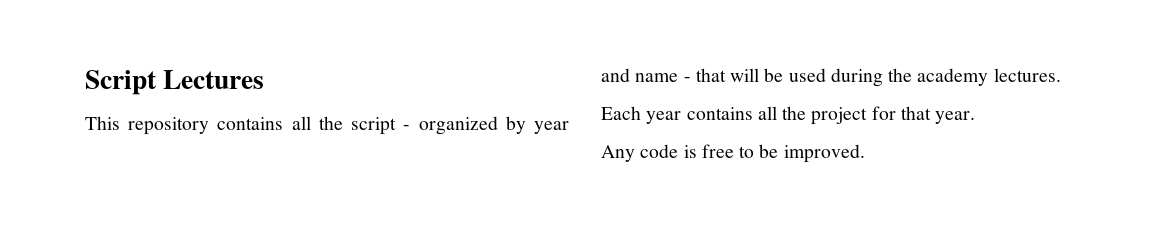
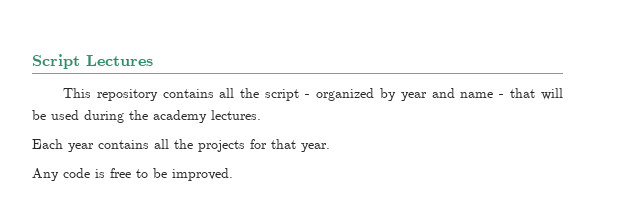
[811,107,868,125] project -> [198,140,245,152] projects

